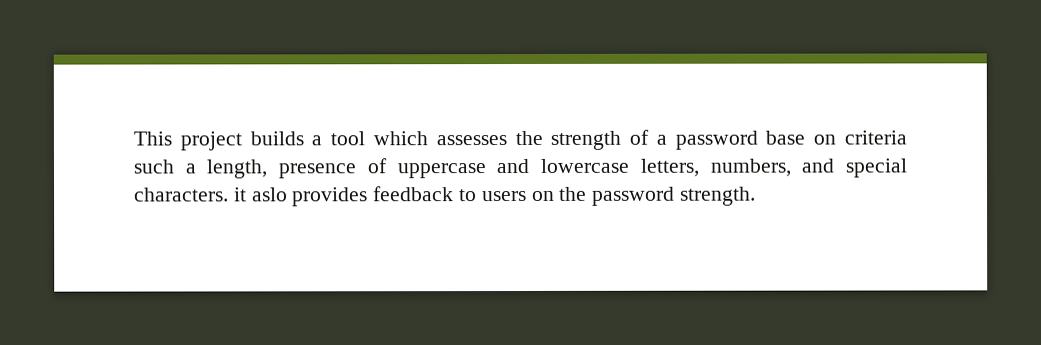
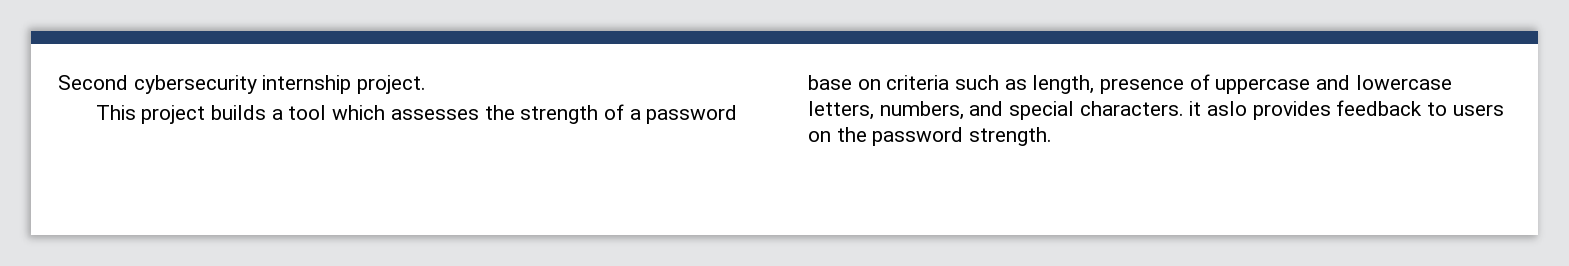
(133, 138) none -> [58,75,427,94] Second cybersecurity internship project. //
[184,163,197,174] a -> [1004,79,1027,90] as

